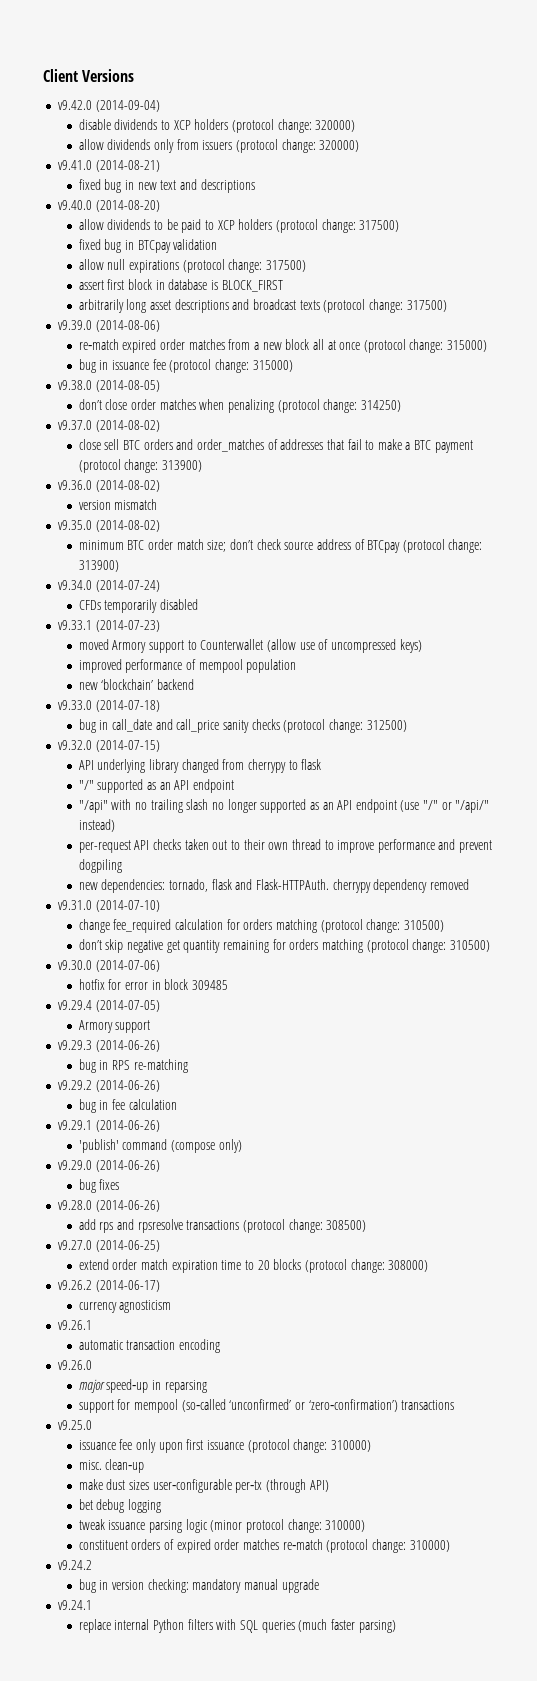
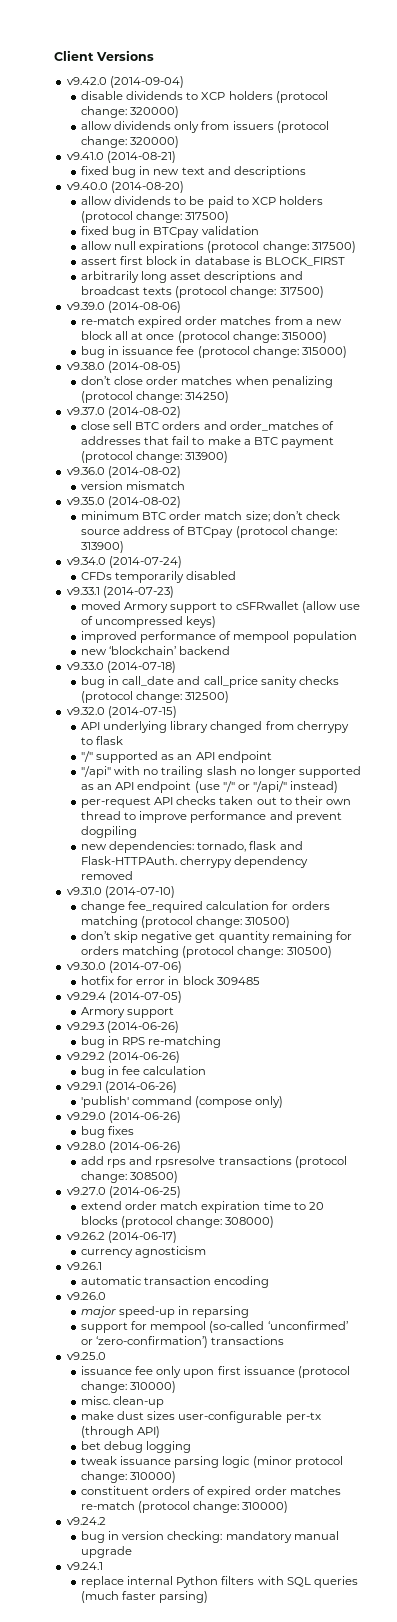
[200,639,264,650] Counterwallet -> [235,601,299,610] cSFRwallet

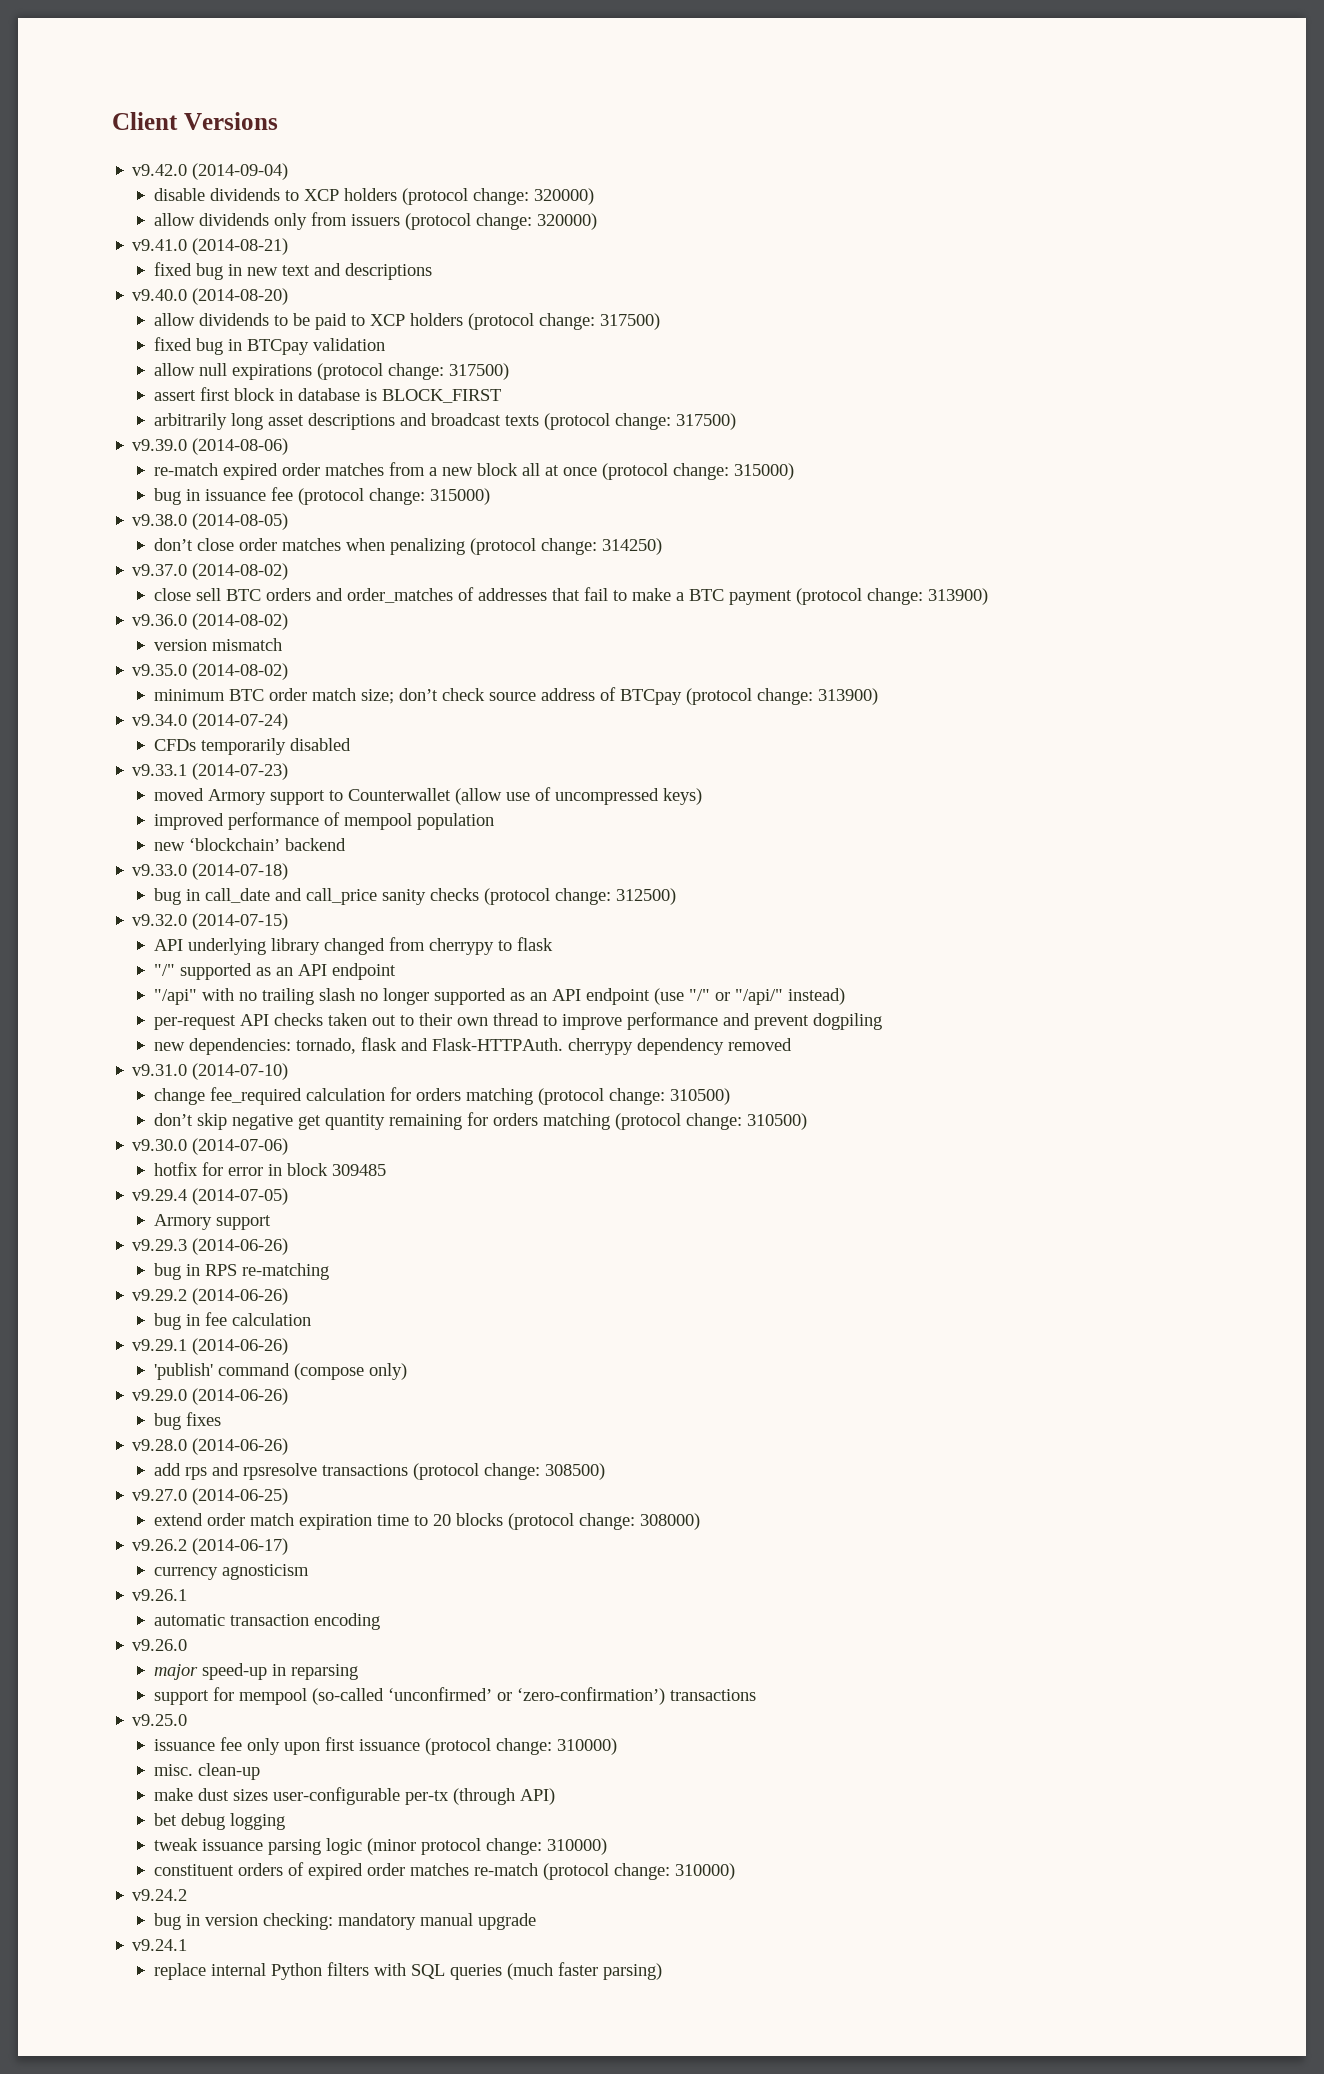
[235,601,299,610] cSFRwallet -> [347,788,451,801] Counterwallet

